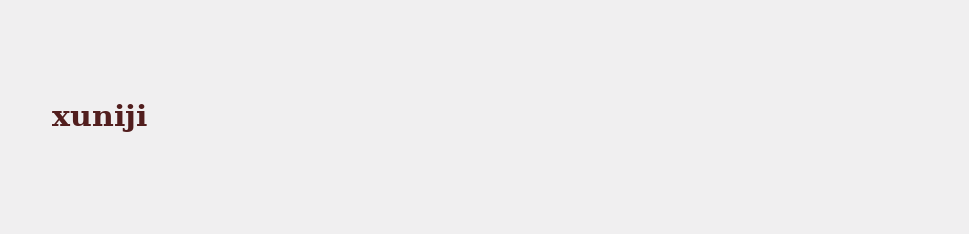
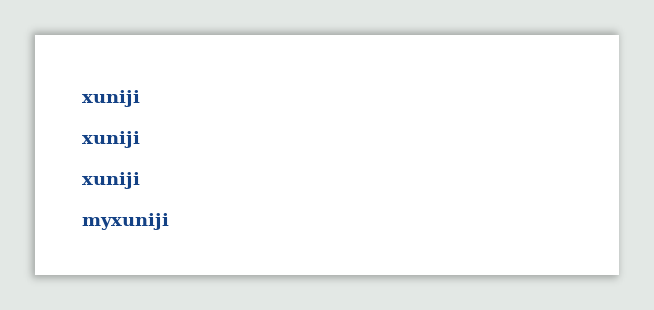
[52,104,147,132] xuniji -> [82,90,140,107] [82,131,140,148] [82,172,140,189] [82,213,169,230] xuniji // xuniji // xuniji // myxuniji

